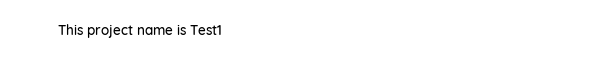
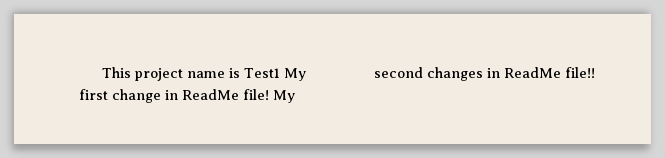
(222, 30) none -> [283,68,306,81] [79,89,295,103] [374,67,595,81] My first change in ReadMe file! My second changes in ReadMe file!!

